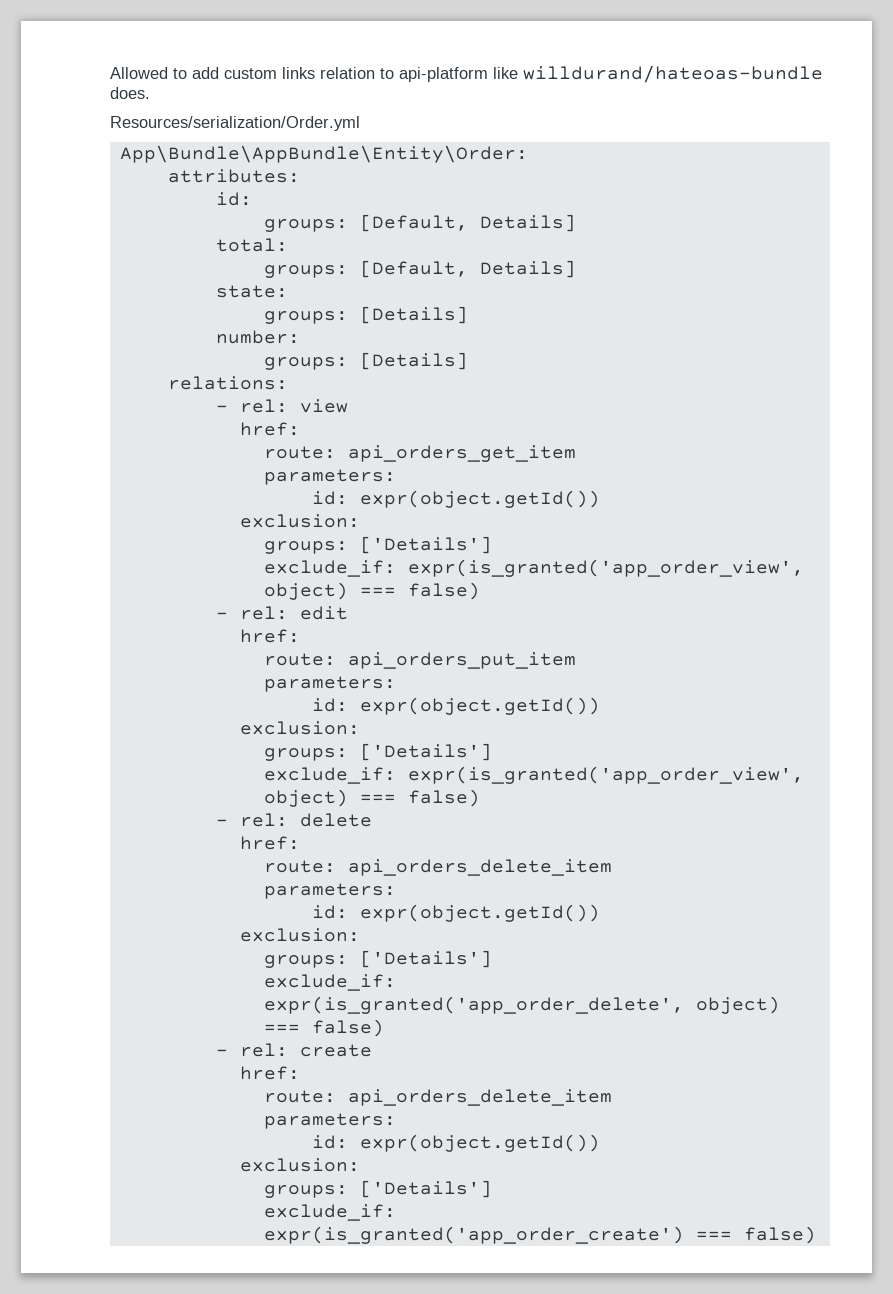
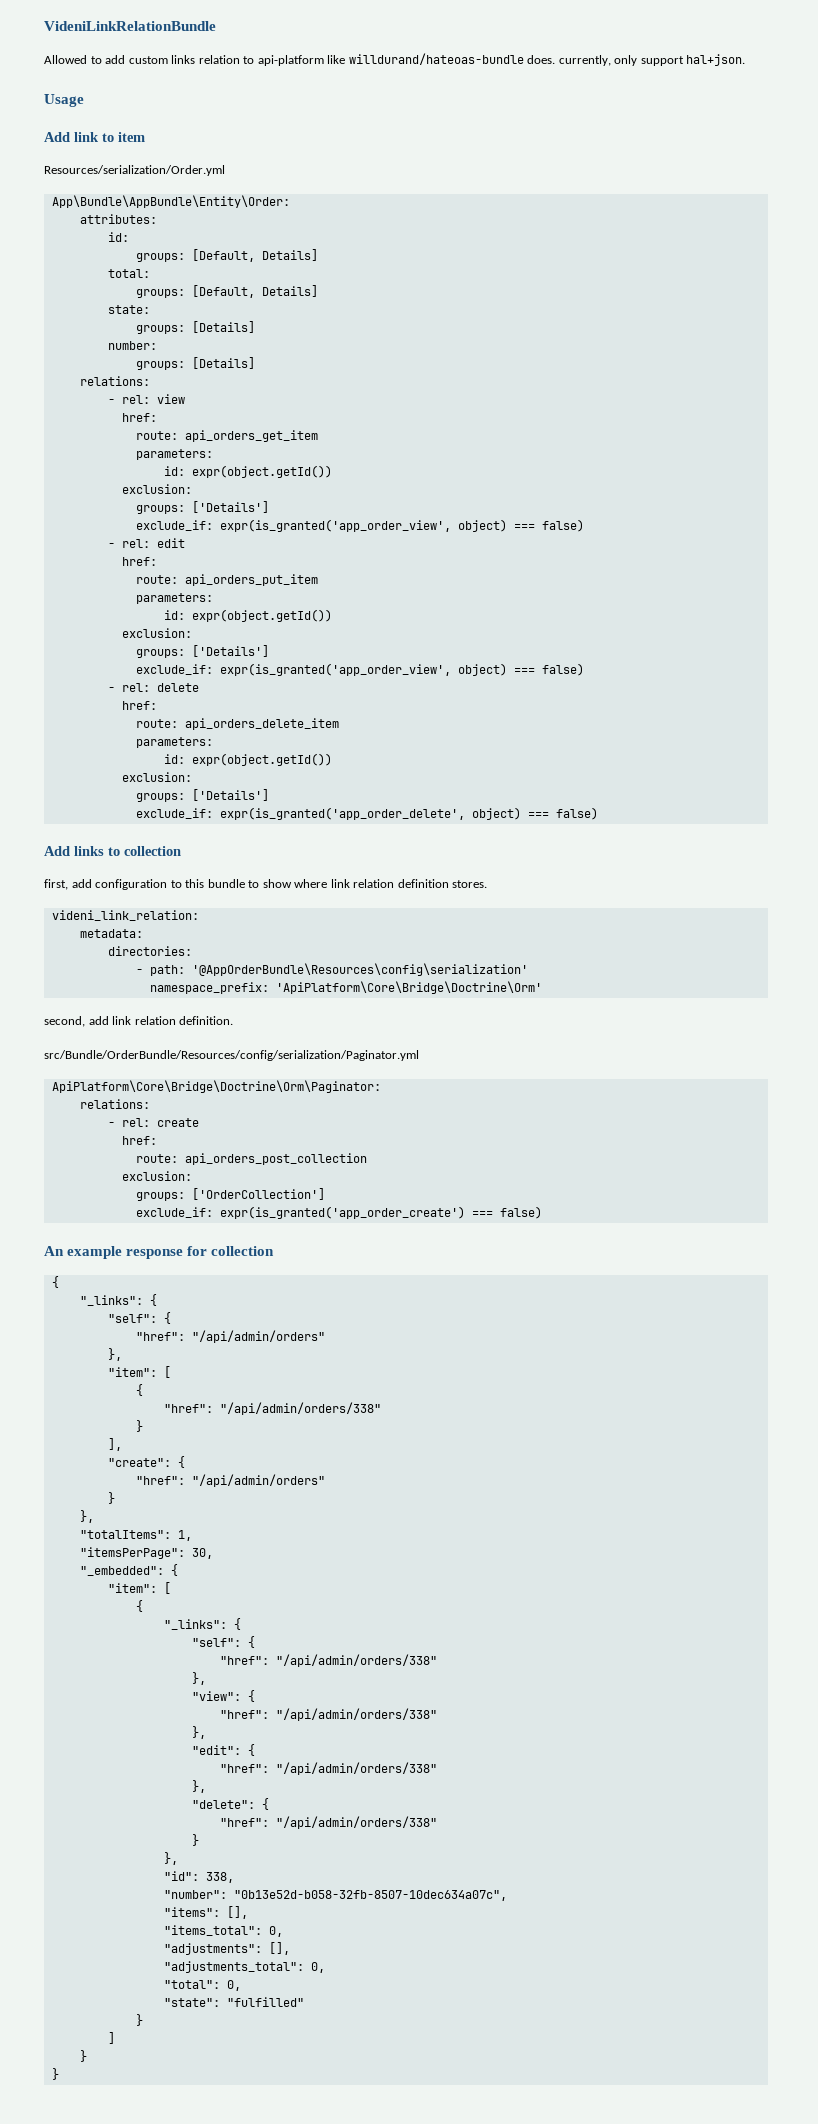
(110, 73) none -> [44,21,216,31] VideniLinkRelationBundle //
(150, 93) none -> [558,54,746,66] [44,94,84,107] [44,132,145,142] currently, only support hal+json. // Usage // Add link to item
(384, 1028) none -> [44,846,181,856] [44,879,488,890] [51,910,199,921] [79,929,143,938] [107,946,192,956] [135,963,528,976] [149,981,542,994] [44,1016,234,1027] [44,1050,419,1061] [51,1080,381,1093] [79,1099,150,1109] // Add links to collection // first, add configuration to this bundle to show where link relation definition stores. // videni_link_relation: // metadata: // directories: // - path: '@AppOrderBundle\Resources\config\serialization' // namespace_prefix: 'ApiPlatform\Core\Bridge\Doctrine\Orm' // second, add link relation definition. // src/Bundle/OrderBundle/Resources/config/serialization/Paginator.yml // ApiPlatform\Core\Bridge\Doctrine\Orm\Paginator: // relations:
[347,1089,612,1106] [263,1113,396,1129] [311,1134,600,1152] [239,1158,360,1172] [263,1180,492,1198] api_orders_delete_item // parameters: // id: expr(object.getId()) // exclusion: // groups: ['Details'] -> [184,1153,367,1165] [121,1171,192,1181] [135,1188,325,1201] api_orders_post_collection // exclusion: // groups: ['OrderCollection']
(816, 1235) none -> [44,1246,275,1259] [51,1276,59,1288] [79,1294,157,1306] [107,1312,171,1324] [135,1330,325,1343] [107,1348,122,1361] [107,1366,171,1378] [135,1384,143,1396] [163,1402,381,1415] [135,1420,143,1432] [107,1438,122,1451] [107,1456,185,1468] [135,1474,325,1487] [107,1492,115,1504] [79,1510,94,1523] [79,1530,192,1541] [79,1547,213,1559] [79,1564,178,1576] [107,1582,171,1594] [135,1600,143,1612] [163,1618,241,1630] [191,1636,255,1648] [219,1654,437,1667] [191,1672,206,1685] [191,1690,255,1702] [219,1708,437,1721] [191,1726,206,1739] [191,1744,255,1756] [219,1762,437,1775] [191,1780,206,1793] [191,1798,269,1810] [219,1816,437,1829] [191,1834,199,1846] [163,1852,178,1865] [163,1871,234,1883] [163,1890,507,1901] [163,1906,248,1919] [163,1925,283,1937] [163,1942,290,1955] [163,1961,325,1973] [163,1980,241,1991] [163,1997,304,2007] [135,2014,143,2026] [107,2032,115,2044] [79,2050,87,2062] [51,2068,59,2080] // An example response for collection // { // "_links": { // "self": { // "href": "/api/admin/orders" // }, // "item": [ // { // "href": "/api/admin/orders/338" // } // ], // "create": { // "href": "/api/admin/orders" // } // }, // "totalItems": 1, // "itemsPerPage": 30, // "_embedded": { // "item": [ // { // "_links": { // "self": { // "href": "/api/admin/orders/338" // }, // "view": { // "href": "/api/admin/orders/338" // }, // "edit": { // "href": "/api/admin/orders/338" // }, // "delete": { // "href": "/api/admin/orders/338" // } // }, // "id": 338, // "number": "0b13e52d-b058-32fb-8507-10dec634a07c", // "items": [], // "items_total": 0, // "adjustments": [], // "adjustments_total": 0, // "total": 0, // "state": "fulfilled" // } // ] // } // }

